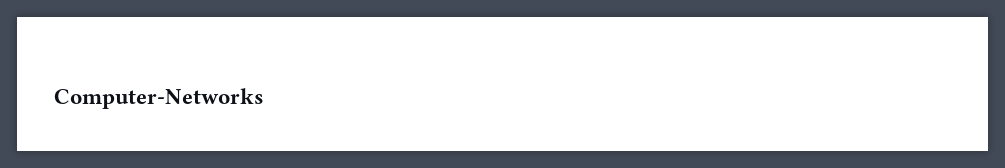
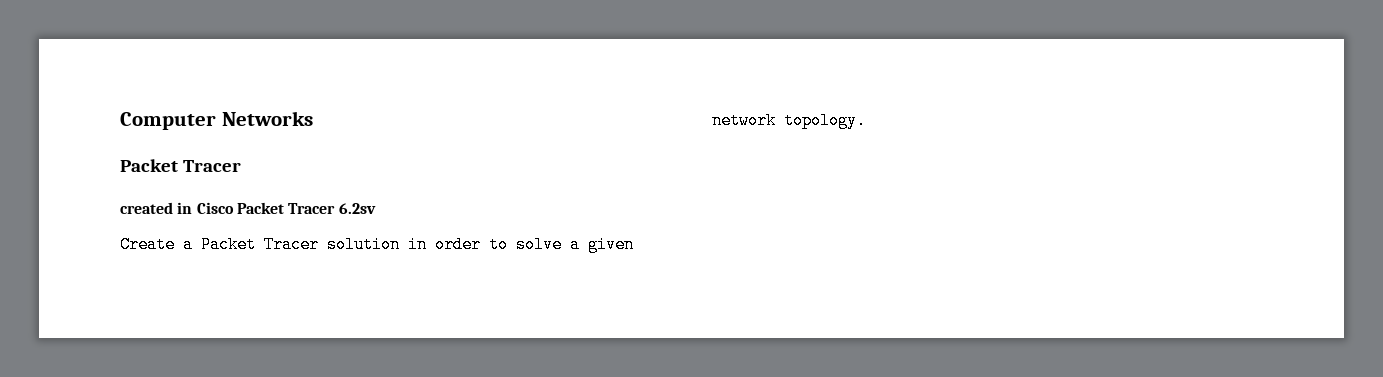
[54,88,264,109] Computer-Networks -> [120,111,313,130] [120,159,242,172] [120,202,376,214] [120,236,634,253] [712,112,866,129] Computer Networks // Packet Tracer // created in Cisco Packet Tracer 6.2sv // Create a Packet Tracer solution in order to solve a given network topology.

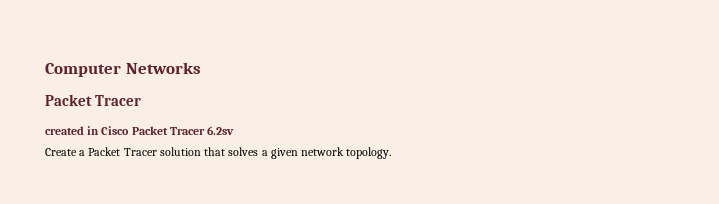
[408,236,562,253] in order to solve -> [204,147,259,156] that solves

